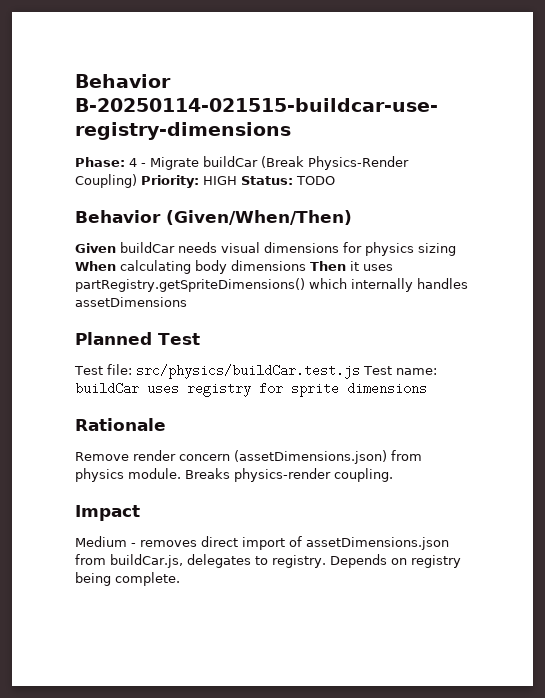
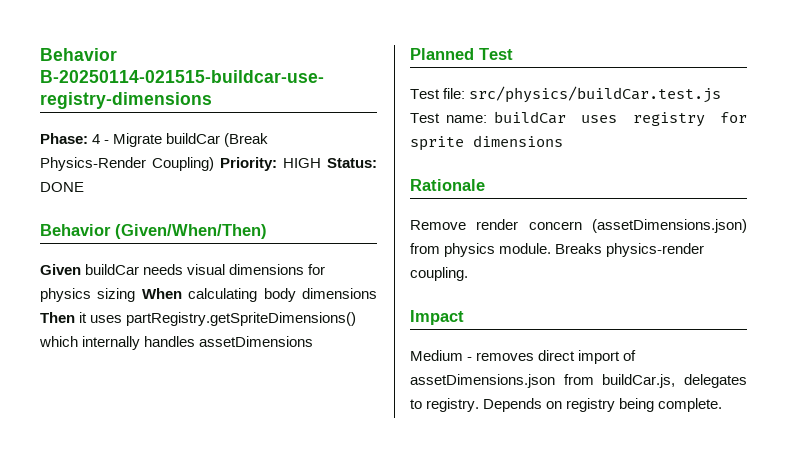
[296,176,335,185] TODO -> [40,182,84,192] DONE

